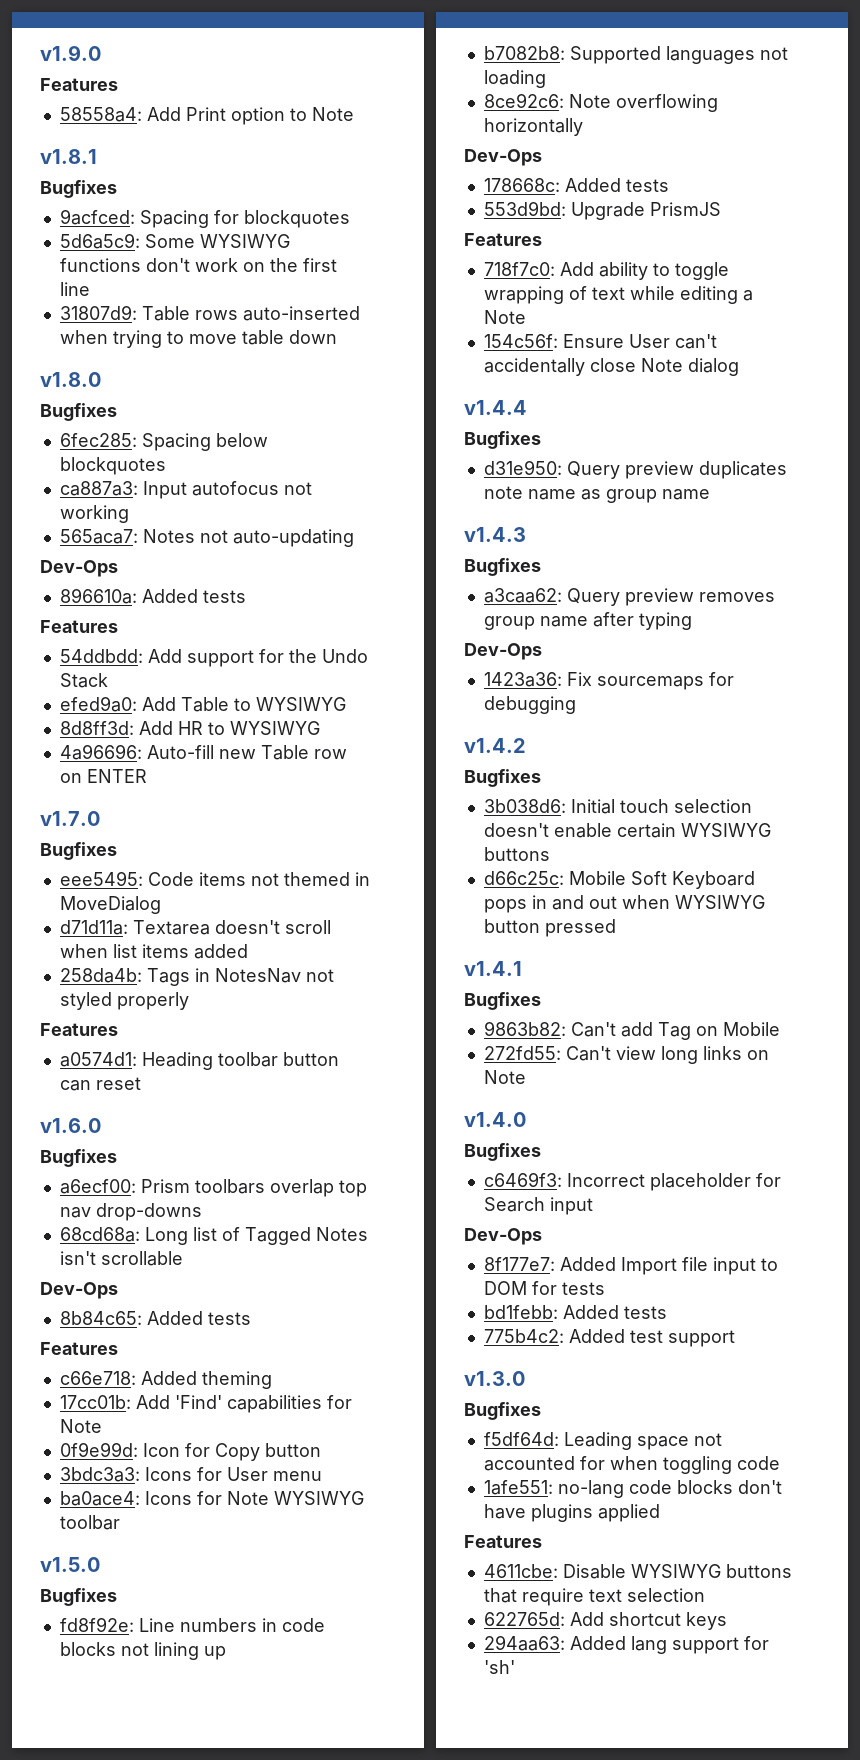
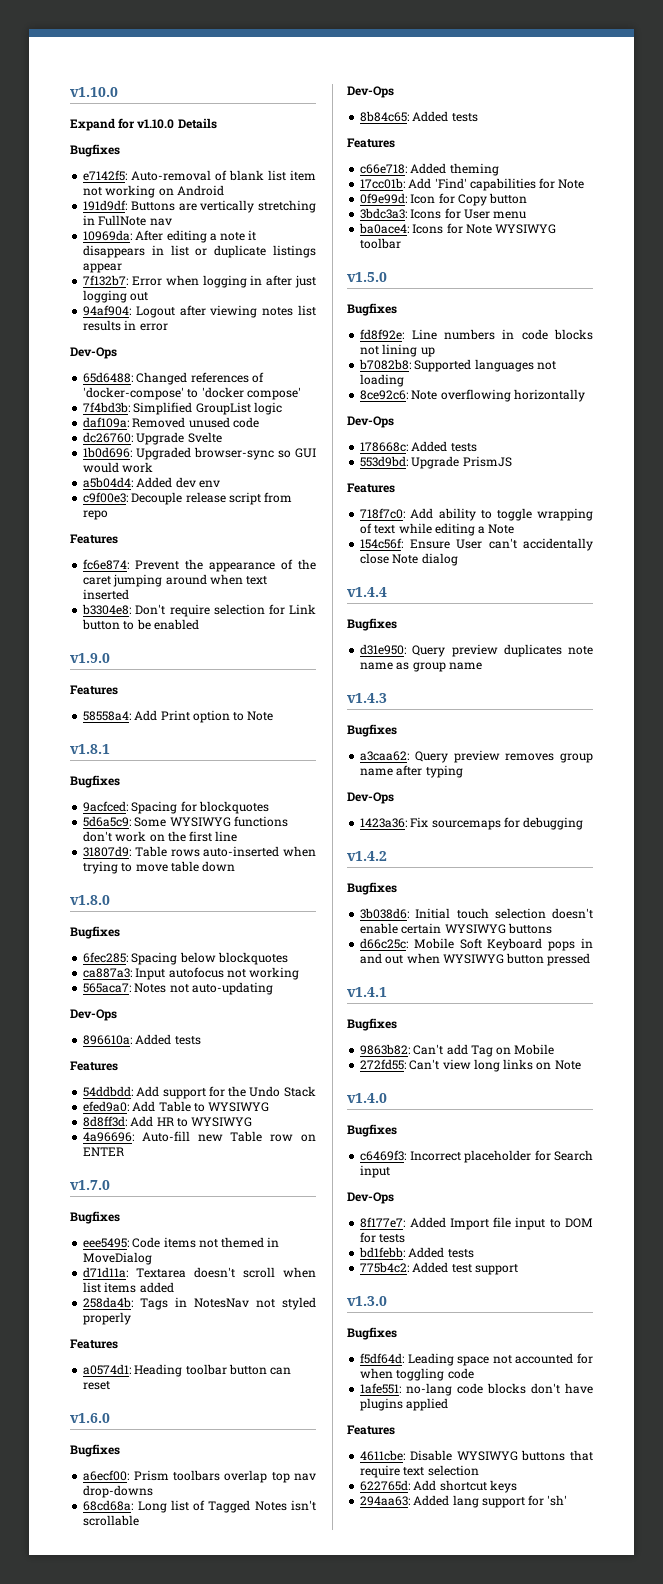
(40, 53) none -> [70,87,118,97] [70,118,217,131] [70,144,120,157] [83,170,317,181] [83,185,224,198] [83,200,316,213] [83,215,172,226] [83,230,257,243] [83,245,316,258] [83,263,123,273] [83,275,317,288] [83,290,149,303] [83,305,316,318] [83,320,168,331] [70,347,117,359] [83,372,264,385] [83,387,301,400] [83,402,282,415] [83,417,259,428] [83,432,222,445] [83,447,316,460] [83,462,154,473] [83,477,220,488] [83,492,293,505] [83,510,109,520] [70,534,118,544] [83,559,316,572] [83,574,268,587] [83,589,130,600] [82,604,316,617] [82,619,199,630] v1.10.0 // Expand for v1.10.0 Details // Bugfixes // e7142f5: Auto-removal of blank list item not working on Android // 191d9df: Buttons are vertically stretching in FullNote nav // 10969da: After editing a note it disappears in list or duplicate listings appear // 7f132b7: Error when logging in after just logging out // 94af904: Logout after viewing notes list results in error // Dev-Ops // 65d6488: Changed references of 'docker-compose' to 'docker compose' // 7f4bd3b: Simplified GroupList logic // daf109a: Removed unused code // dc26760: Upgrade Svelte // 1b0d696: Upgraded browser-sync so GUI would work // a5b04d4: Added dev env // c9f00e3: Decouple release script from repo // Features // fc6e874: Prevent the appearance of the caret jumping around when text inserted // b3304e8: Don't require selection for Link button to be enabled //

